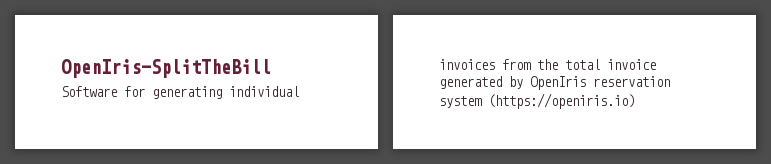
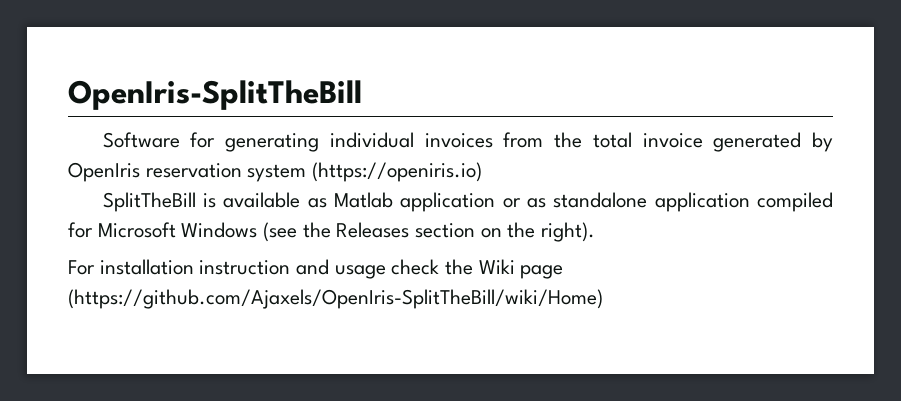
(635, 101) none -> [102,192,833,212] [68,222,596,242] [68,259,564,279] [68,289,603,309] // SplitTheBill is available as Matlab application or as standalone application compiled for Microsoft Windows (see the Releases section on the right). // For installation instruction and usage check the Wiki page (https://github.com/Ajaxels/OpenIris-SplitTheBill/wiki/Home)

